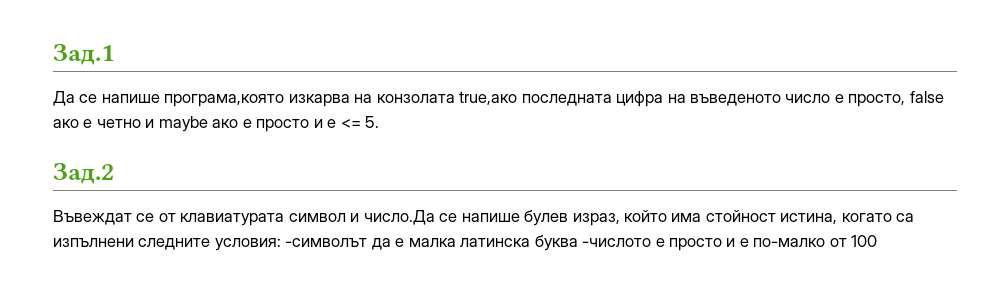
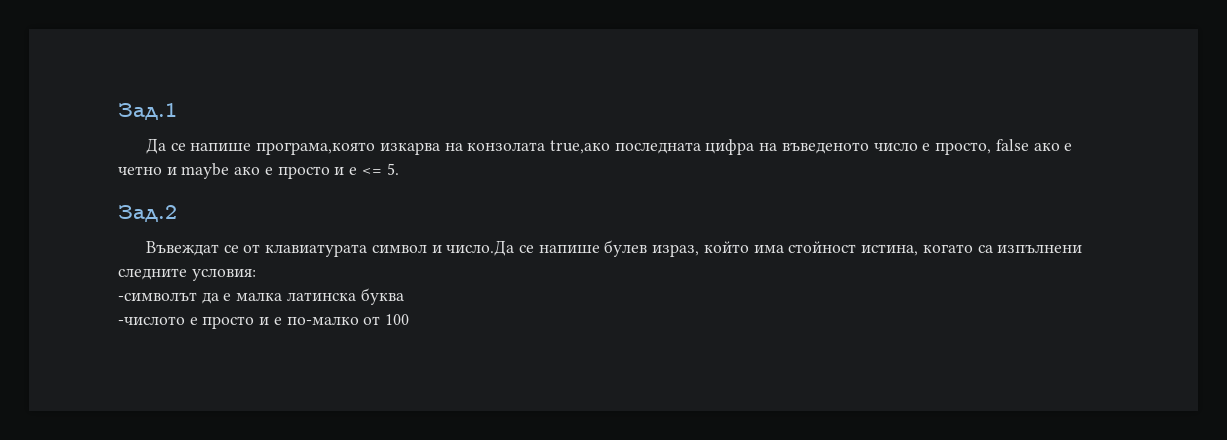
(281, 244) none -> (256, 274) //
(578, 243) none -> (404, 296) //

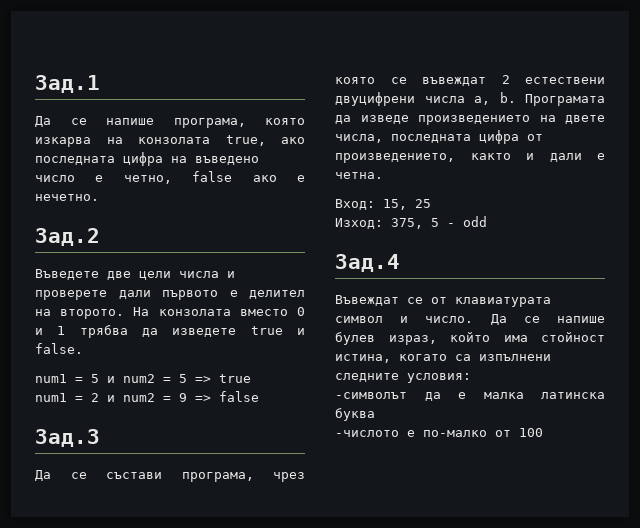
[256,142,376,155] програма,която -> [173,118,305,128] програма, която
[550,140,611,154] true,ако -> [225,135,305,146] true, ако
[781,142,869,154] въведеното -> [195,156,259,165] въведено
[935,142,992,155] просто, -> [123,175,172,184] четно,
[118,163,399,179] [118,205,177,222] четно и maybe ако е просто и е <= 5. // Зад.2 -> [35,194,99,201] [35,228,100,246] [35,269,235,280] [35,290,305,300] [35,307,305,319] [35,325,305,338] [35,343,83,354] [35,374,251,383] [35,391,259,402] [35,429,100,447] [35,470,305,482] [335,75,605,86] [335,92,605,106] [335,115,605,125] [335,130,543,144] [335,153,605,163] [335,172,383,179] [335,199,431,210] [335,216,487,229] [335,254,400,272] нечетно. // Зад.2 // Въведете две цели числа и проверете дали първото е делител на второто. На конзолата вместо 0 и 1 трябва да изведете true и false. // num1 = 5 и num2 = 5 => true // num1 = 2 и num2 = 9 => false // Зад.3 // Да се състави програма, чрез която се въвеждат 2 естествени двуцифрени числа a, b. Програмата да изведе произведението на двете числа, последната цифра от произведението, както и дали е четна. // Вход: 15, 25 // Изход: 375, 5 - odd // Зад.4
[446,240,515,256] число.Да -> [425,314,507,325] число. Да
[202,316,282,329] просто и е -> (415, 433) none

